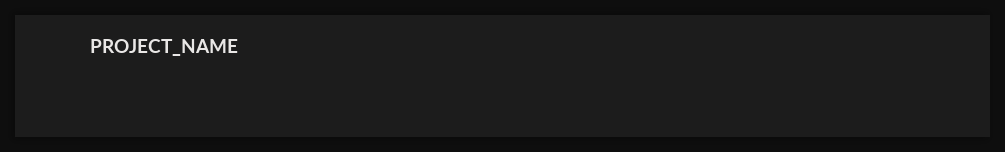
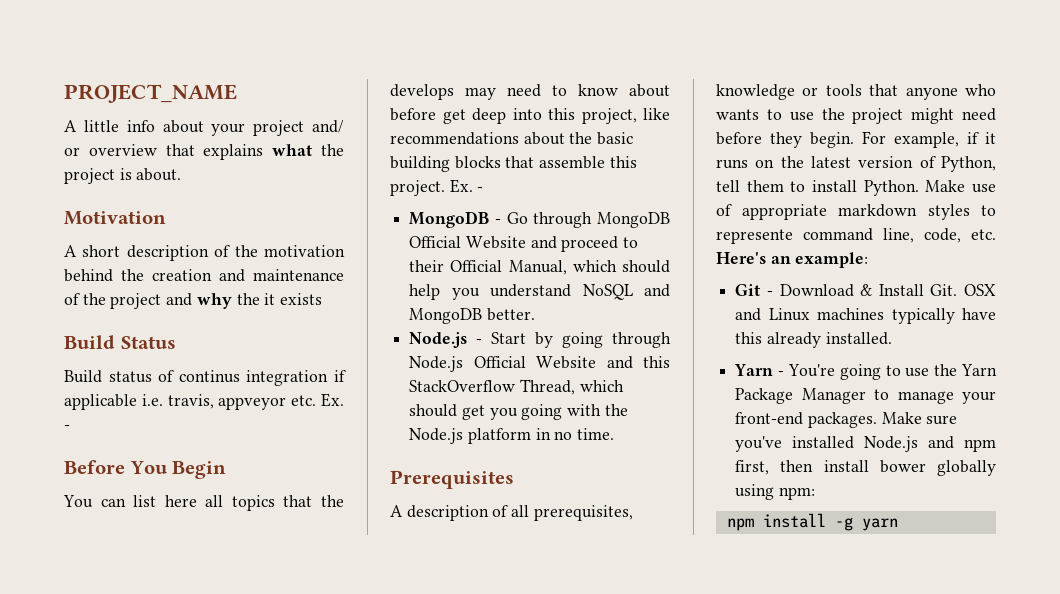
(238, 47) none -> [64,120,344,136] [64,144,344,160] [64,168,182,184] [64,211,166,225] [64,245,345,261] [64,269,344,282] [64,293,323,309] [64,335,176,349] [64,370,346,386] [64,393,344,410] [64,425,70,430] [64,460,227,479] [63,495,344,511] [390,84,670,100] [390,108,670,124] [390,132,634,145] [390,156,637,172] [390,179,484,196] [409,211,670,228] [409,236,639,252] [409,260,670,275] [409,284,670,300] [409,308,535,324] [409,332,671,348] [409,356,670,372] [409,379,624,395] [409,404,628,420] [409,428,615,444] [390,470,514,489] [390,505,633,521] [716,84,996,100] [716,108,996,124] [716,131,996,148] [716,156,996,172] [716,180,996,196] [716,204,996,220] [716,228,996,244] [716,252,869,268] [735,284,996,297] [735,308,996,324] [735,332,892,348] [734,364,997,380] [735,388,996,404] [735,412,958,428] [735,436,996,452] [735,460,996,476] [735,484,815,500] [726,513,898,531] // A little info about your project and/ or overview that explains what the project is about. // Motivation // A short description of the motivation behind the creation and maintenance of the project and why the it exists // Build Status // Build status of continus integration if applicable i.e. travis, appveyor etc. Ex. - // Before You Begin // You can list here all topics that the develops may need to know about before get deep into this project, like recommendations about the basic building blocks that assemble this project. Ex. - // MongoDB - Go through MongoDB Official Website and proceed to their Official Manual, which should help you understand NoSQL and MongoDB better. // Node.js - Start by going through Node.js Official Website and this StackOverflow Thread, which should get you going with the Node.js platform in no time. // Prerequisites // A description of all prerequisites, knowledge or tools that anyone who wants to use the project might need before they begin. For example, if it runs on the latest version of Python, tell them to install Python. Make use of appropriate markdown styles to represente command line, code, etc. Here's an example: // Git - Download & Install Git. OSX and Linux machines typically have this already installed. // Yarn - You're going to use the Yarn Package Manager to manage your front-end packages. Make sure you've installed Node.js and npm first, then install bower globally using npm: // npm install -g yarn

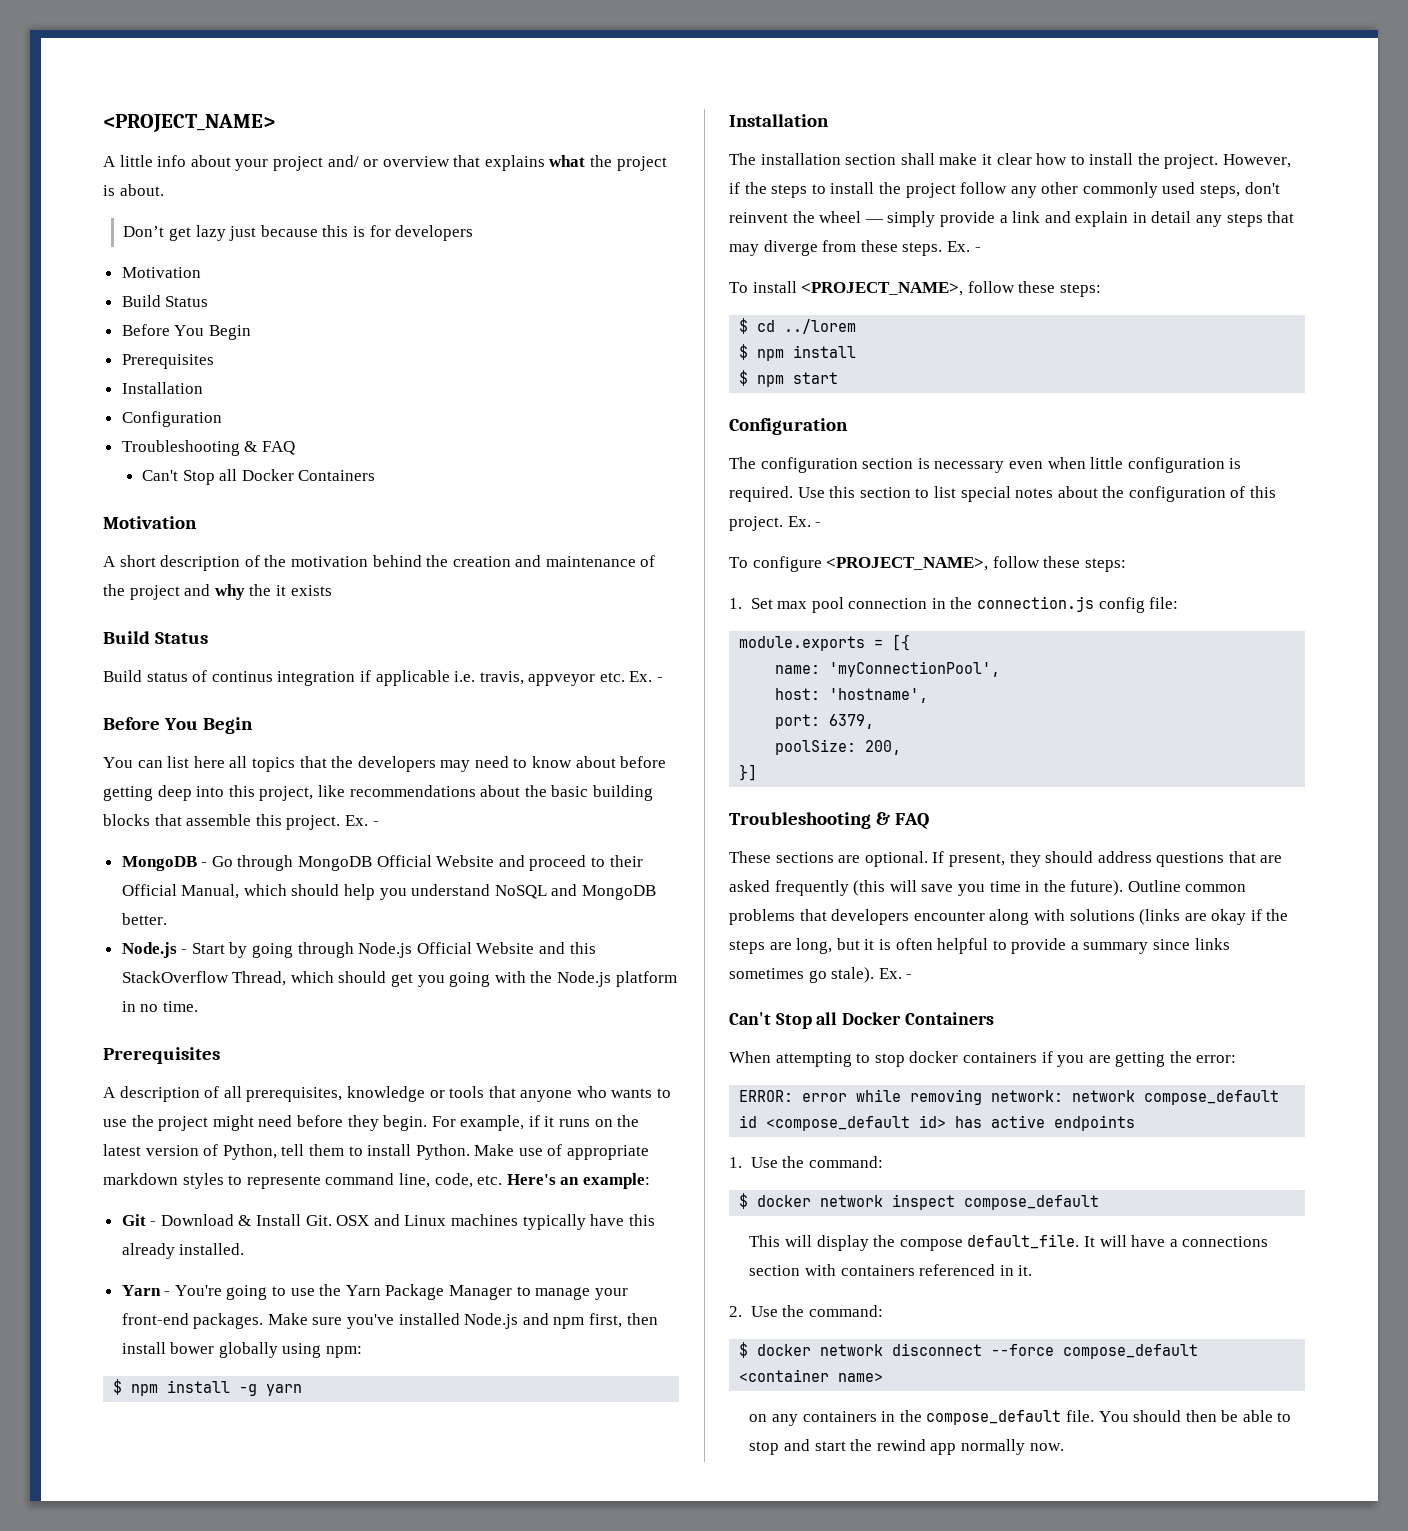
[64,84,237,103] PROJECT_NAME -> [103,114,275,132] <PROJECT_NAME>
(182, 174) none -> [123,225,474,241] [121,267,201,278] [121,295,209,307] [121,324,251,340] [121,354,214,369] [121,382,203,394] [121,411,222,427] [121,440,295,456] [142,469,376,485] // Don’t get lazy just because this is for developers // Motivation // Build Status // Before You Begin // Prerequisites // Installation // Configuration // Troubleshooting & FAQ // Can't Stop all Docker Containers
[390,84,454,100] develops -> [357,756,436,772] developers
[442,109,466,124] get -> [103,786,153,801] getting
(815, 493) none -> [113,1379,123,1395] $
(898, 524) none -> [729,114,829,127] [729,153,1292,169] [729,182,1280,198] [729,211,1295,227] [729,240,981,256] [729,281,1101,297] [739,318,857,334] [739,344,857,361] [739,370,839,387] [729,418,848,435] [729,457,1242,473] [729,486,1277,502] [729,516,822,531] [729,556,1126,572] [729,596,1179,613] [739,634,911,651] [775,661,1001,677] [775,688,929,703] [775,714,875,729] [775,739,902,755] [739,764,758,781] [729,812,930,829] [729,851,1283,867] [729,880,1247,896] [729,909,1289,925] [729,938,1230,954] [729,967,913,983] [729,1012,994,1029] [729,1051,1237,1067] [739,1089,1280,1105] [739,1115,1136,1131] [729,1156,883,1168] [739,1193,1100,1210] [749,1234,1269,1251] [749,1264,1033,1276] [729,1305,883,1317] [739,1342,1199,1359] [739,1369,884,1382] [749,1410,1292,1426] [749,1439,1064,1455] // Installation // The installation section shall make it clear how to install the project. However, if the steps to install the project follow any other commonly used steps, don't reinvent the wheel — simply provide a link and explain in detail any steps that may diverge from these steps. Ex. - // To install <PROJECT_NAME>, follow these steps: // $ cd ../lorem // $ npm install // $ npm start // Configuration // The configuration section is necessary even when little configuration is required. Use this section to list special notes about the configuration of this project. Ex. - // To configure <PROJECT_NAME>, follow these steps: // 1. Set max pool connection in the connection.js config file: // module.exports = [{ // name: 'myConnectionPool', // host: 'hostname', // port: 6379, // poolSize: 200, // }] // Troubleshooting & FAQ // These sections are optional. If present, they should address questions that are asked frequently (this will save you time in the future). Outline common problems that developers encounter along with solutions (links are okay if the steps are long, but it is often helpful to provide a summary since links sometimes go stale). Ex. - // Can't Stop all Docker Containers // When attempting to stop docker containers if you are getting the error: // ERROR: error while removing network: network compose_default id <compose_default id> has active endpoints // 1. Use the command: // $ docker network inspect compose_default // This will display the compose default_file. It will have a connections section with containers referenced in it. // 2. Use the command: // $ docker network disconnect --force compose_default <container name> // on any containers in the compose_default file. You should then be able to stop and start the rewind app normally now.

